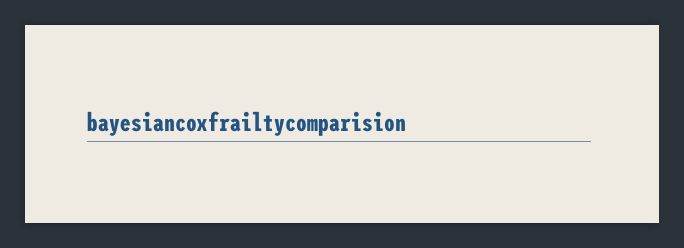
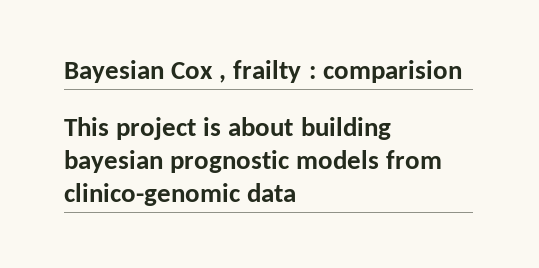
[87,111,406,136] bayesiancoxfrailtycomparision -> [64,60,462,83] [64,117,391,140] [64,150,443,173] [64,183,297,206] Bayesian Cox , frailty : comparision // This project is about building bayesian prognostic models from clinico-genomic data

